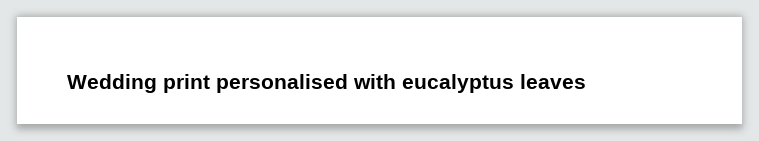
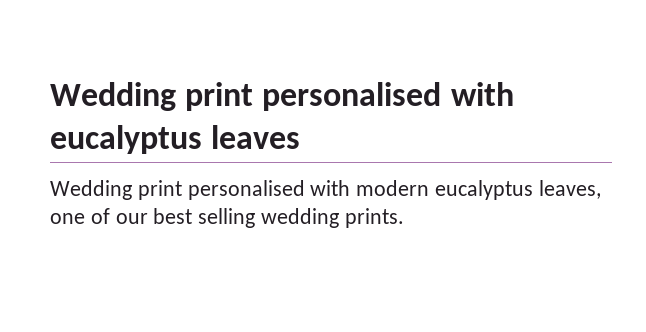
(586, 81) none -> [50,180,601,200] [50,208,404,228] // Wedding print personalised with modern eucalyptus leaves, one of our best selling wedding prints.

